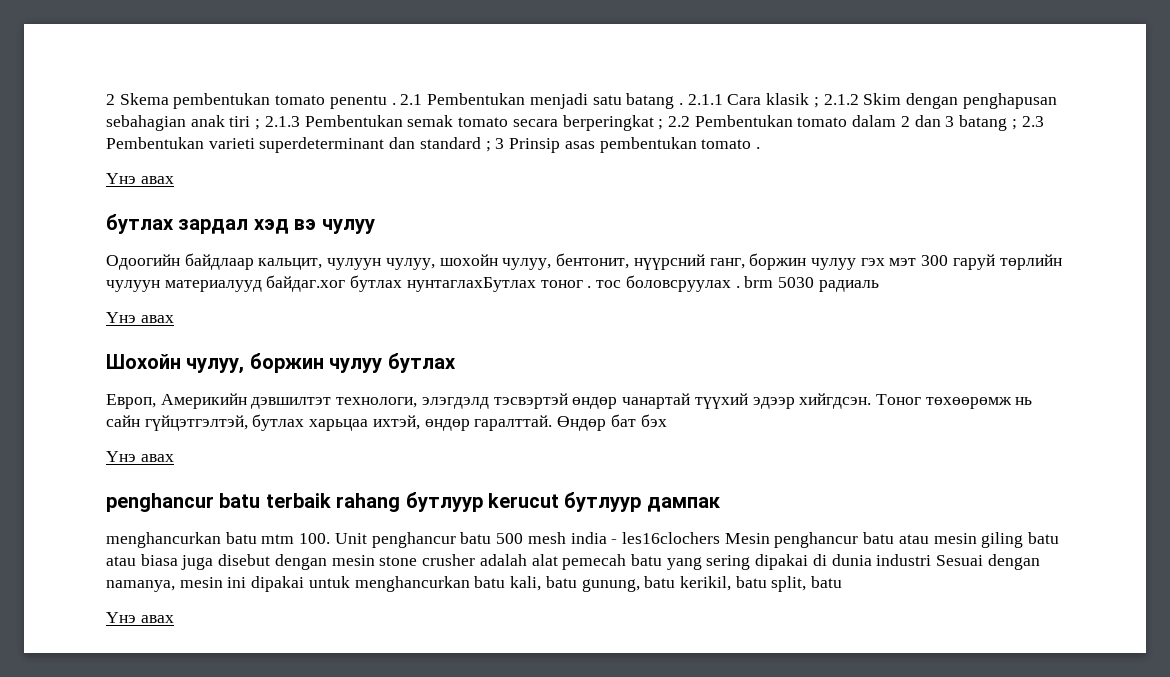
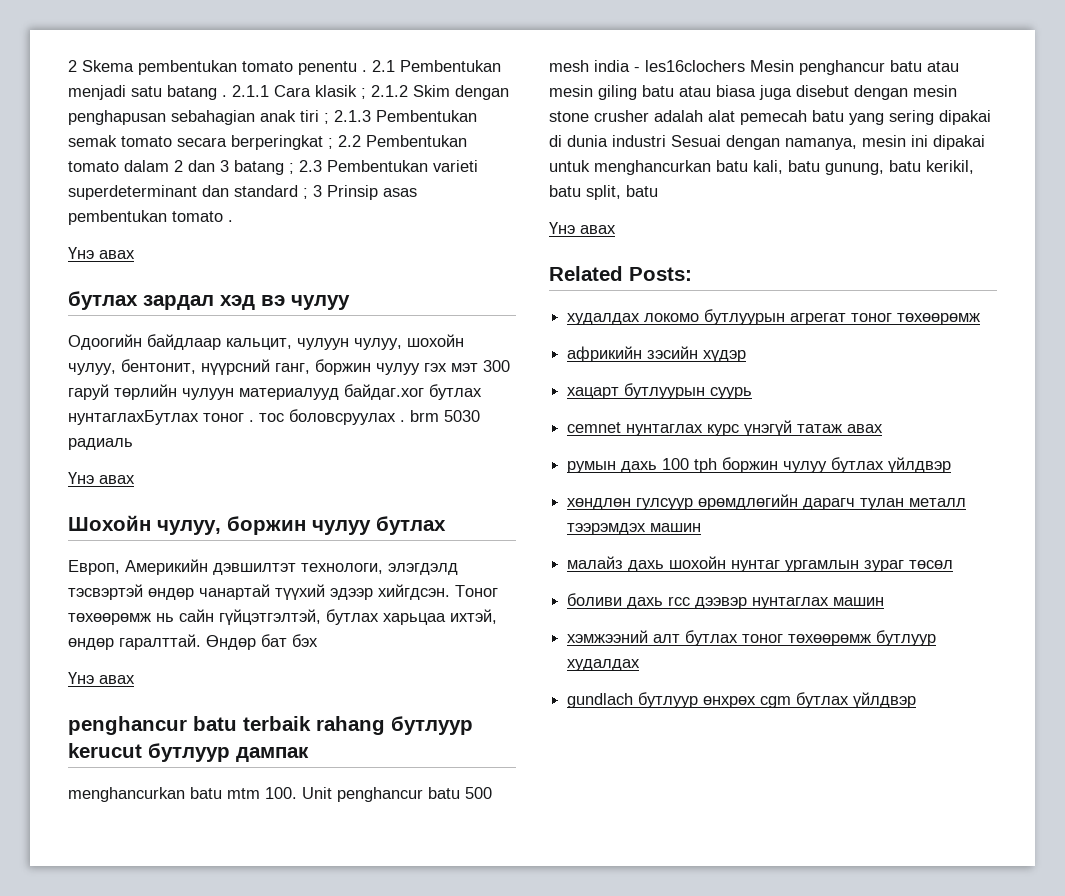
(174, 619) none -> [549,266,692,281] [567,309,981,325] [567,346,747,362] [567,383,753,399] [567,420,884,436] [567,457,952,473] [567,494,967,510] [567,523,702,535] [567,556,954,572] [567,593,885,609] [567,630,937,646] [567,659,641,671] [567,692,917,708] // Related Posts: // худалдах локомо бутлуурын агрегат тоног төхөөрөмж // африкийн зэсийн хүдэр // хацарт бутлуурын суурь // cemnet нунтаглах курс үнэгүй татаж авах // румын дахь 100 tph боржин чулуу бутлах үйлдвэр // хөндлөн гулсуур өрөмдлөгийн дарагч тулан металл тээрэмдэх машин // малайз дахь шохойн нунтаг ургамлын зураг төсөл // боливи дахь rcc дээвэр нунтаглах машин // хэмжээний алт бутлах тоног төхөөрөмж бутлуур худалдах // gundlach бутлуур өнхрөх cgm бутлах үйлдвэр

